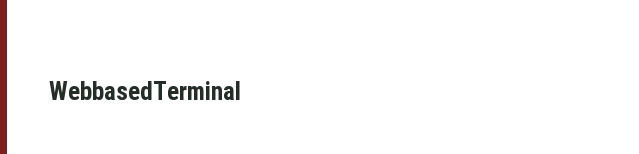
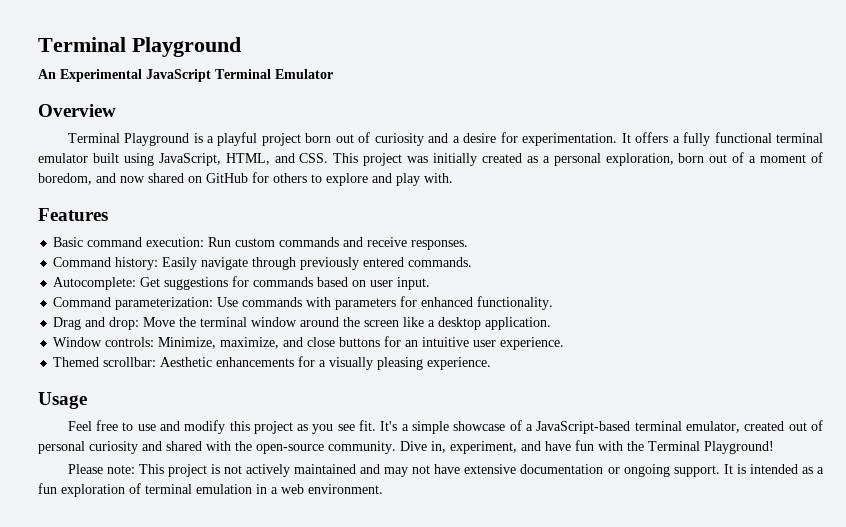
[49,81,241,100] WebbasedTerminal -> [38,37,241,57] [38,69,333,82] [38,104,116,117] [67,132,824,146] [38,152,824,166] [38,172,453,186] [38,208,108,221] [53,237,469,250] [53,257,473,270] [53,276,431,290] [53,296,554,310] [53,317,552,330] [53,336,565,350] [53,356,492,370] [38,392,87,409] [67,420,823,434] [38,440,774,454] [67,464,825,477] [38,483,383,497] Terminal Playground // An Experimental JavaScript Terminal Emulator // Overview // Terminal Playground is a playful project born out of curiosity and a desire for experimentation. It offers a fully functional terminal emulator built using JavaScript, HTML, and CSS. This project was initially created as a personal exploration, born out of a moment of boredom, and now shared on GitHub for others to explore and play with. // Features // Basic command execution: Run custom commands and receive responses. // Command history: Easily navigate through previously entered commands. // Autocomplete: Get suggestions for commands based on user input. // Command parameterization: Use commands with parameters for enhanced functionality. // Drag and drop: Move the terminal window around the screen like a desktop application. // Window controls: Minimize, maximize, and close buttons for an intuitive user experience. // Themed scrollbar: Aesthetic enhancements for a visually pleasing experience. // Usage // Feel free to use and modify this project as you see fit. It's a simple showcase of a JavaScript-based terminal emulator, created out of personal curiosity and shared with the open-source community. Dive in, experiment, and have fun with the Terminal Playground! // Please note: This project is not actively maintained and may not have extensive documentation or ongoing support. It is intended as a fun exploration of terminal emulation in a web environment.

